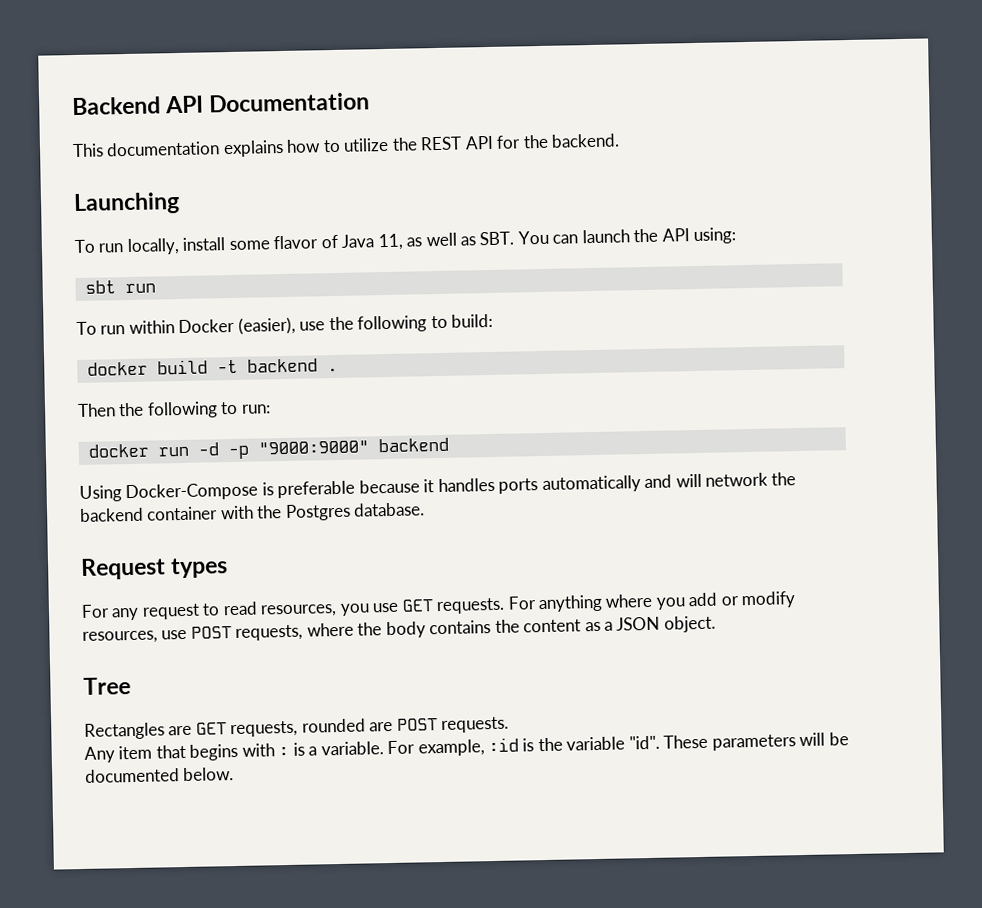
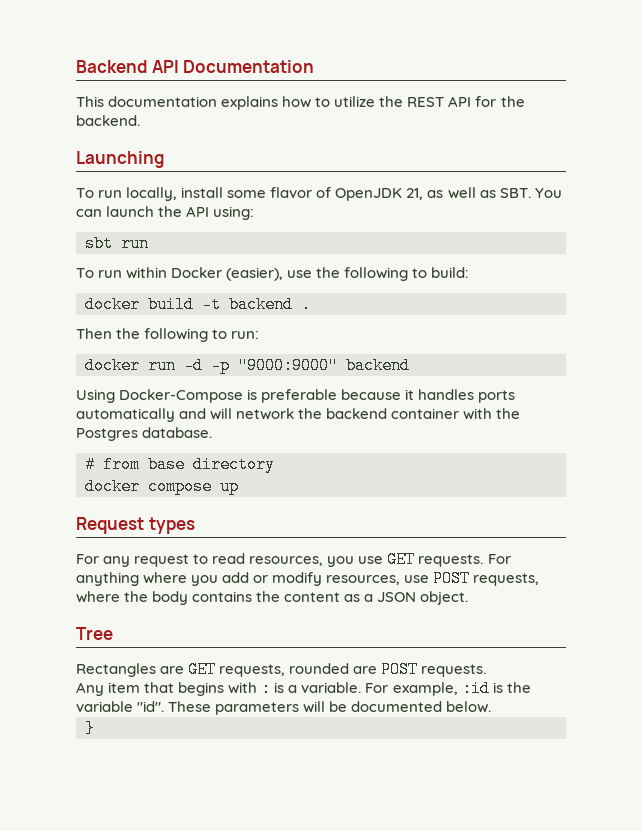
[341,233,404,251] Java 11, -> [335,188,424,201] OpenJDK 21,
(426, 509) none -> [85,456,275,473] [85,478,239,495] // # from base directory // docker compose up
(235, 774) none -> [85,720,95,737] // }

